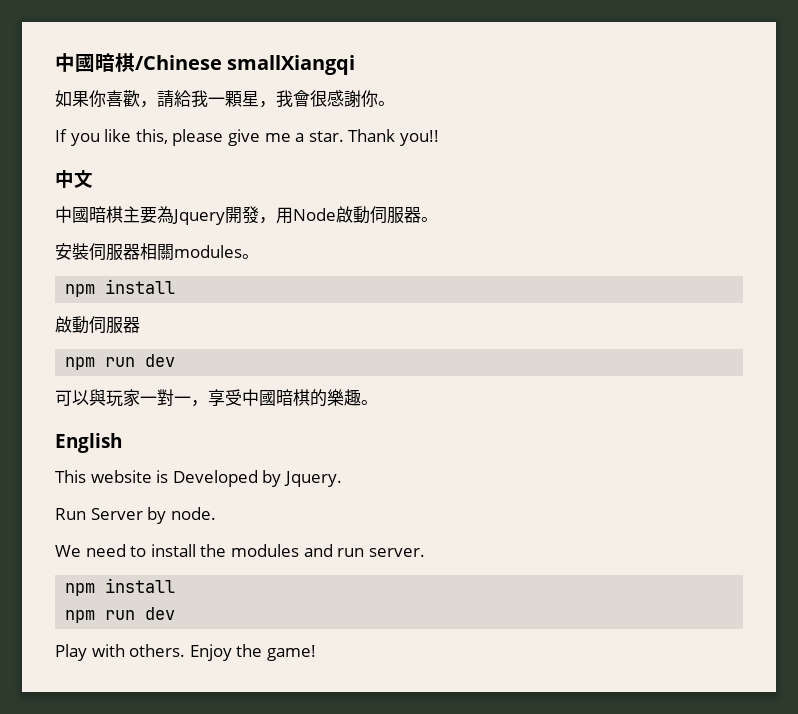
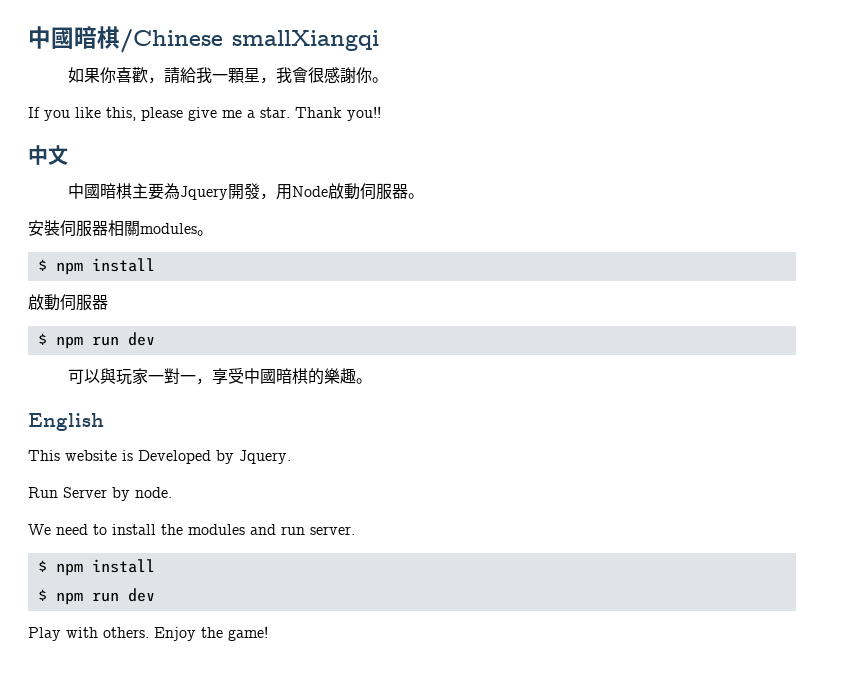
(259, 256) none -> [37,259,47,271] $
(140, 325) none -> [37,333,47,345] $
[65,578,176,596] npm install // -> [37,559,155,576] [37,589,47,601] $ npm install // $

